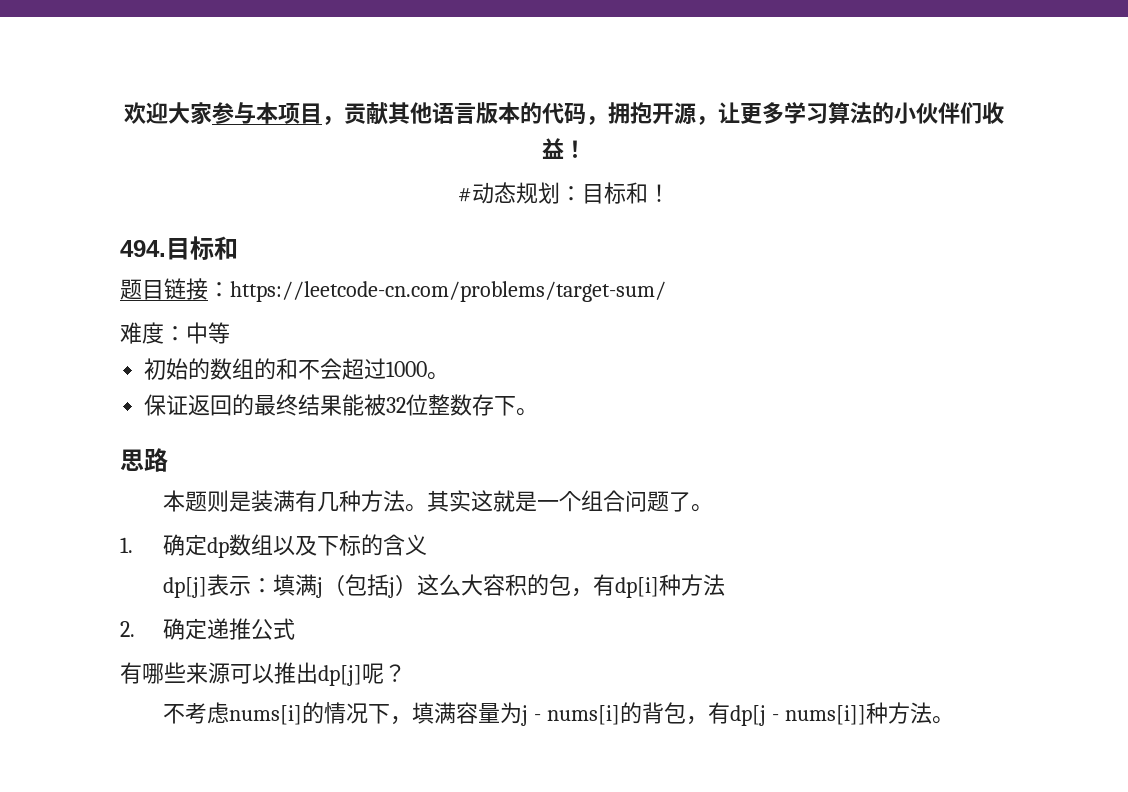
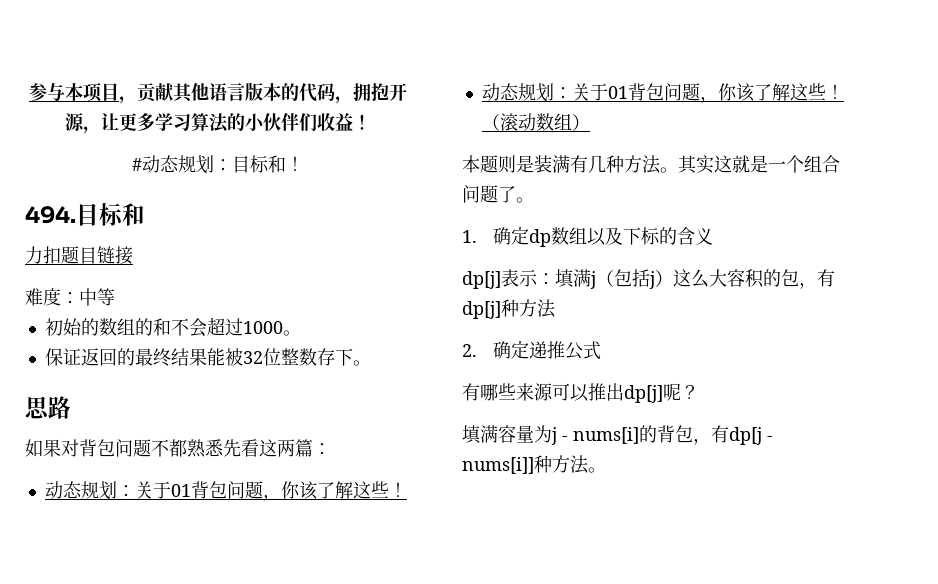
[124,102,212,124] 欢迎大家 -> (29, 92) none
(238, 248) none -> [25,246,61,264] 力扣
[208,281,666,302] ：https://leetcode-cn.com/problems/target-sum/ -> (133, 255) none
(168, 460) none -> [25,439,331,458] [44,481,407,501] [481,83,844,103] [481,113,590,131] // 如果对背包问题不都熟悉先看这两篇： // 动态规划：关于01背包问题，你该了解这些！ // 动态规划：关于01背包问题，你该了解这些！（滚动数组）
[614,577,659,598] dp[i] -> [462,301,501,319] dp[j]
[162,702,412,725] 不考虑nums[i]的情况下， -> (699, 392) none

